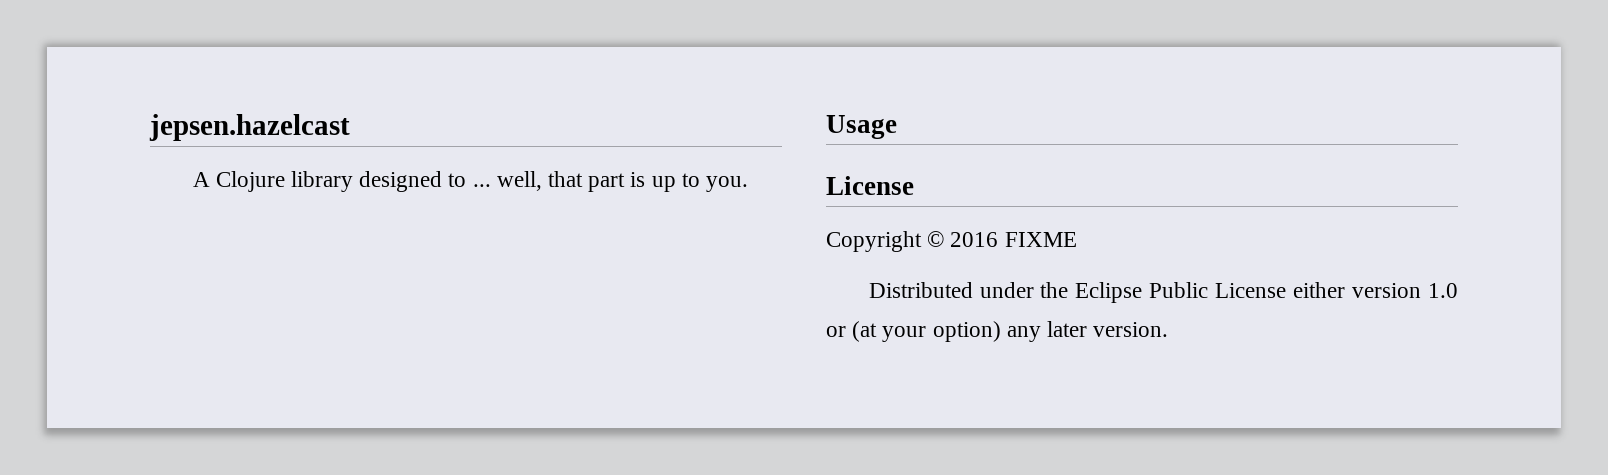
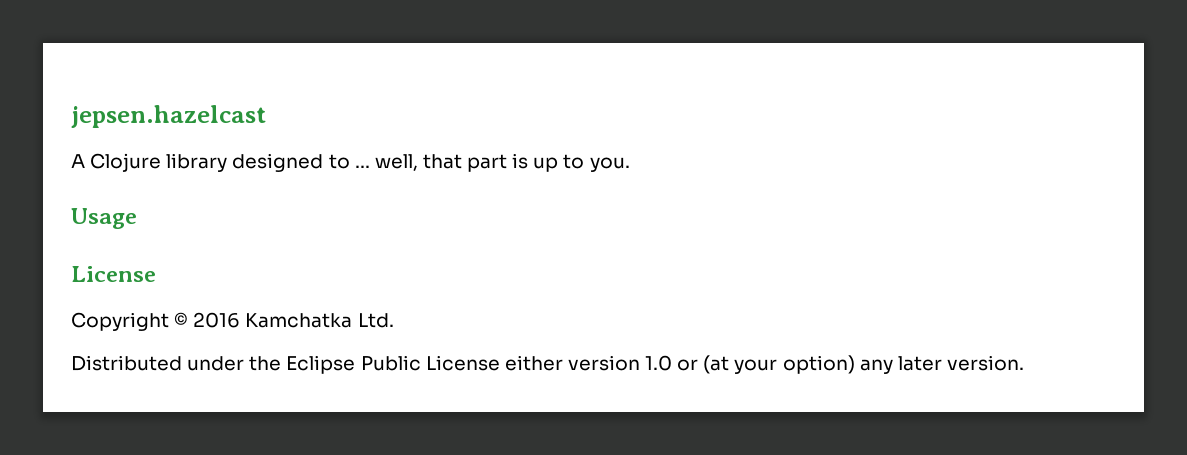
[1004,232,1077,247] FIXME -> [245,313,394,328] Kamchatka Ltd.

